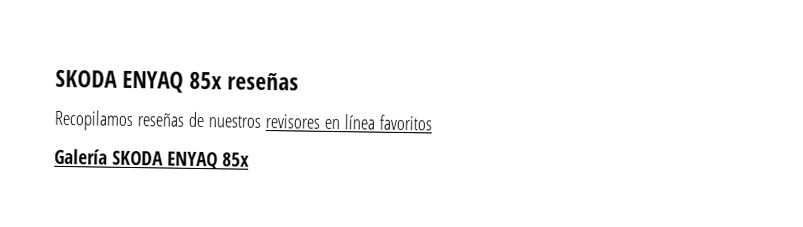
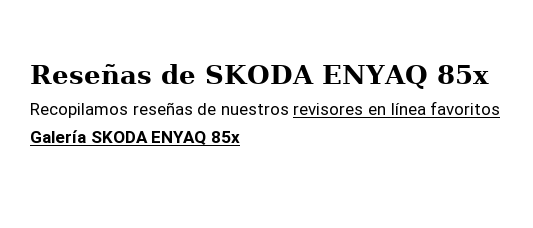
[55,69,300,93] SKODA ENYAQ 85x reseñas -> [30,64,489,89] Reseñas de SKODA ENYAQ 85x

